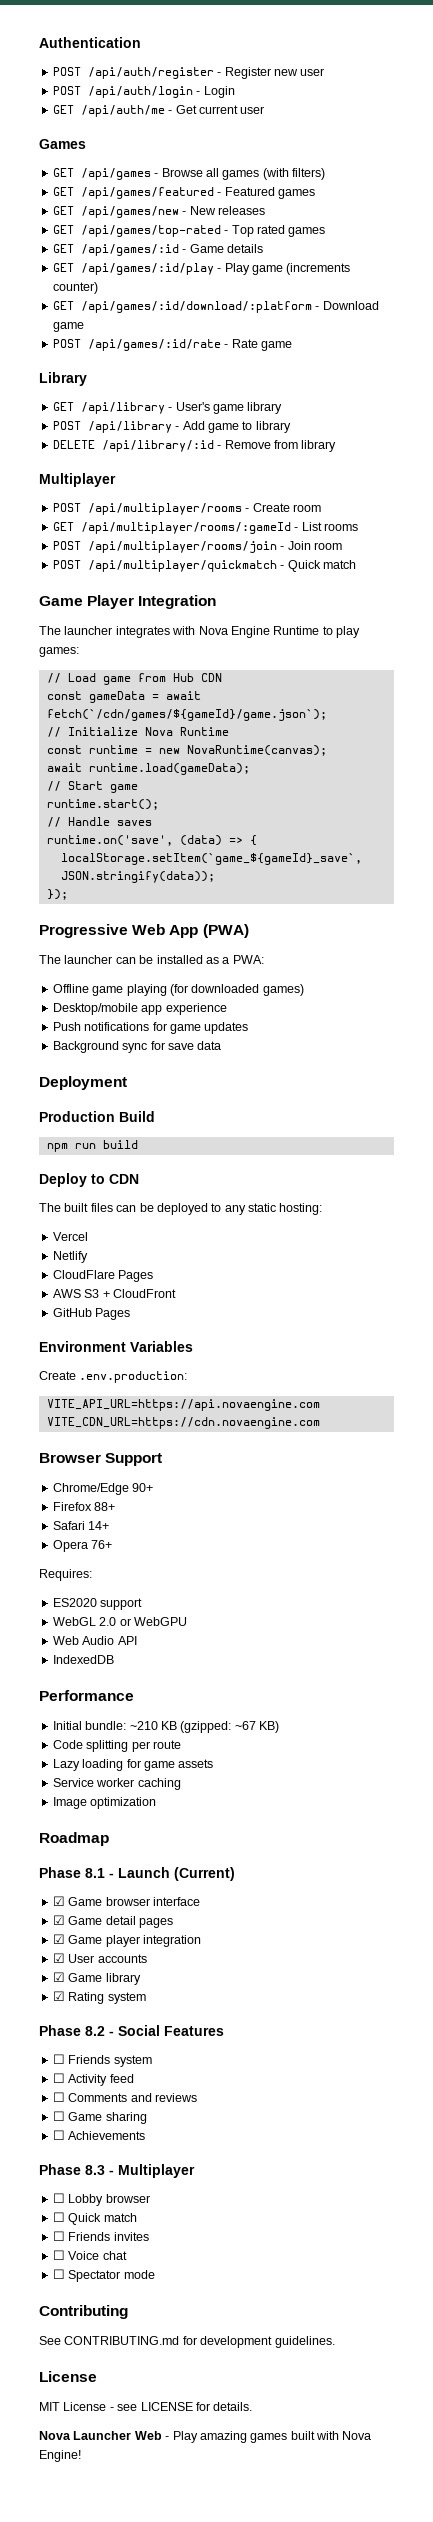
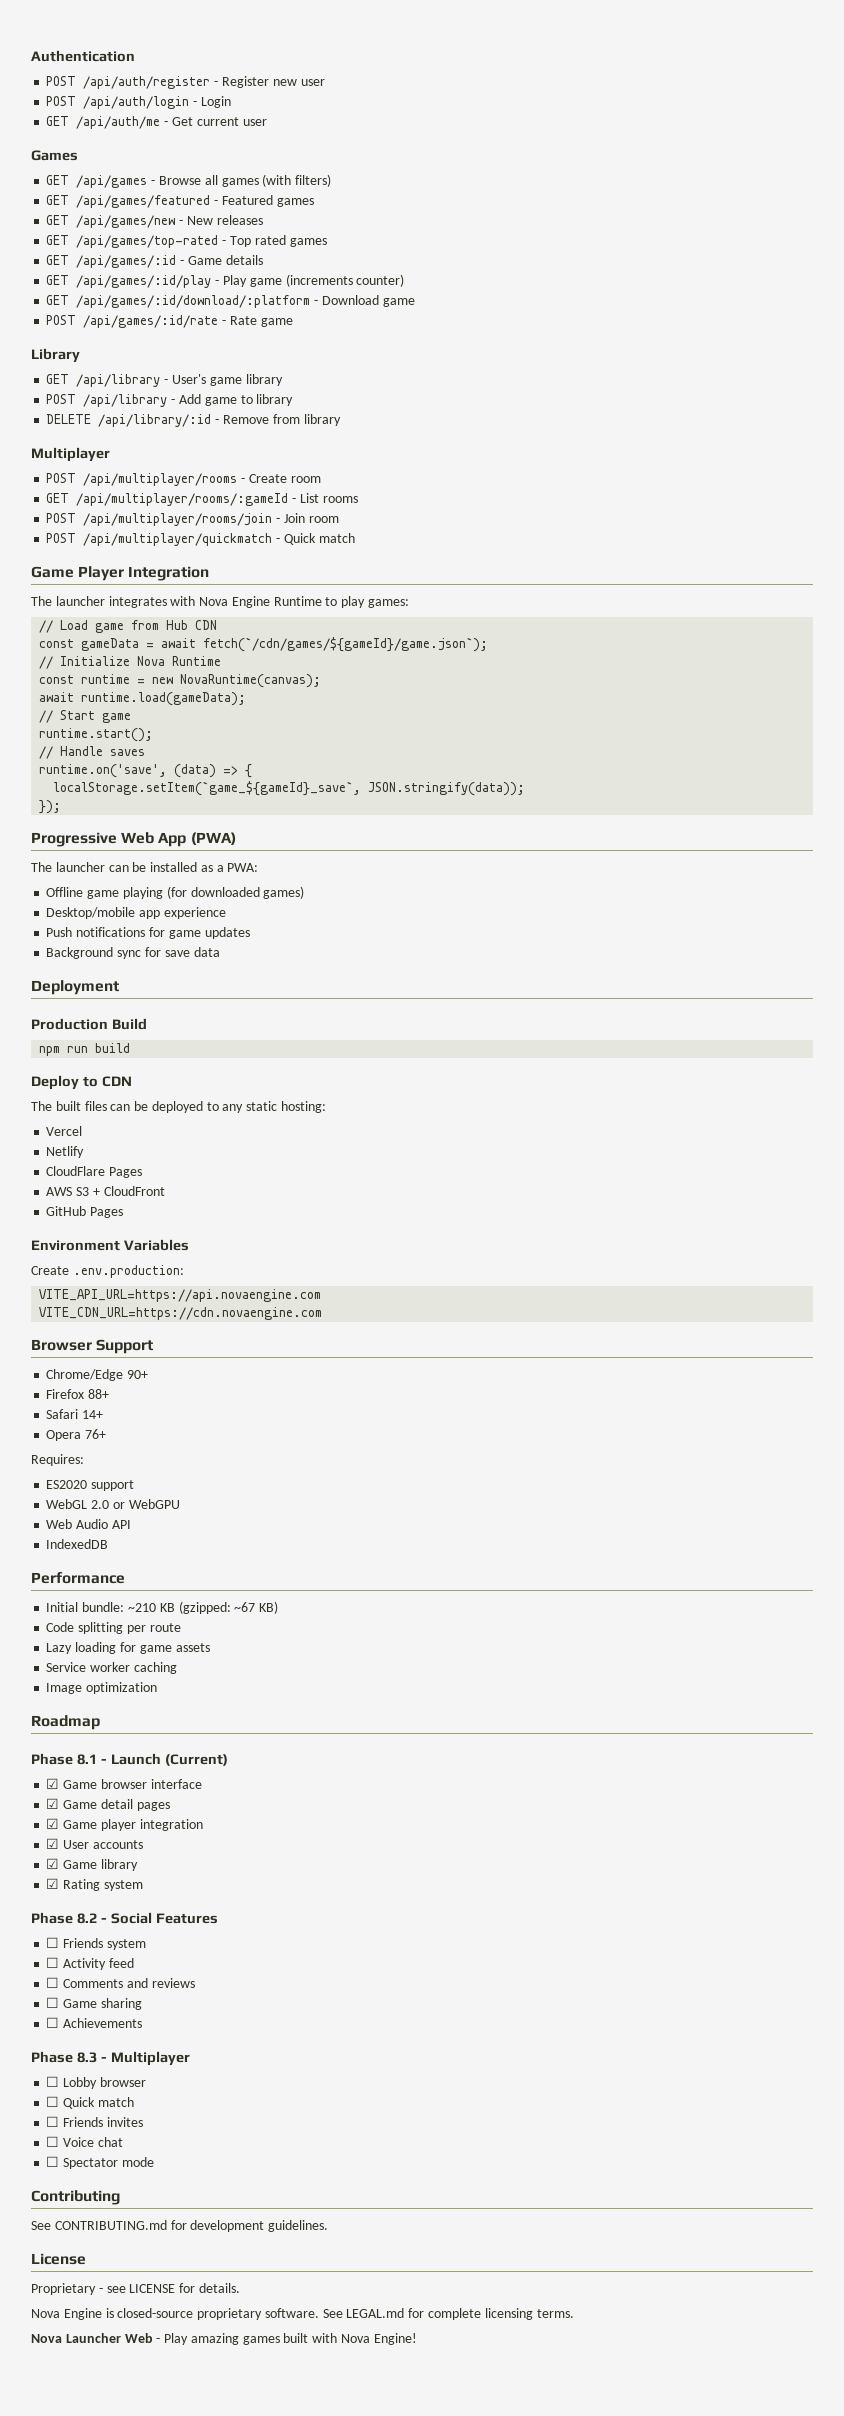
[39,2402,107,2411] MIT License -> [31,2283,96,2295] Proprietary
(253, 2406) none -> [31,2308,574,2320] // Nova Engine is closed-source proprietary software. See LEGAL.md for complete licensing terms.

